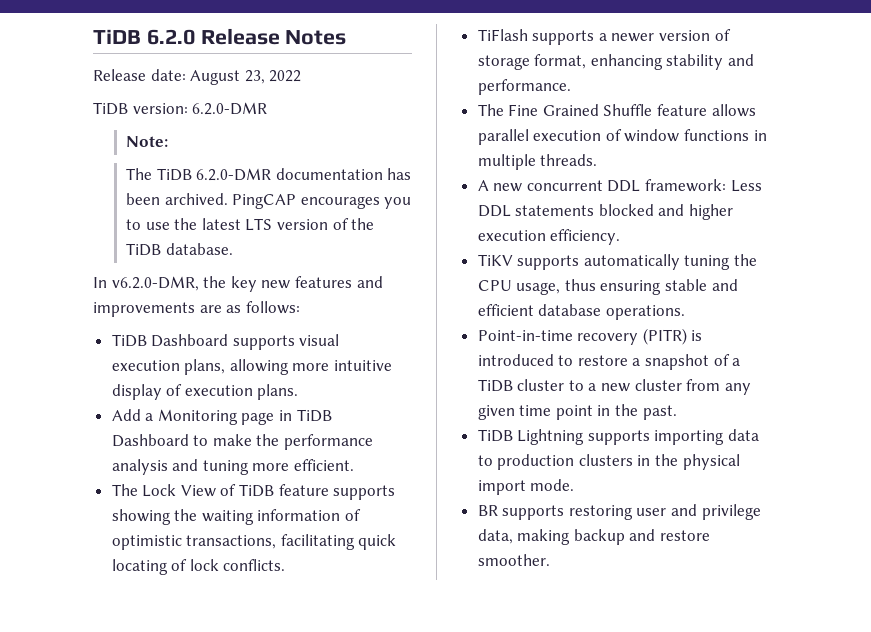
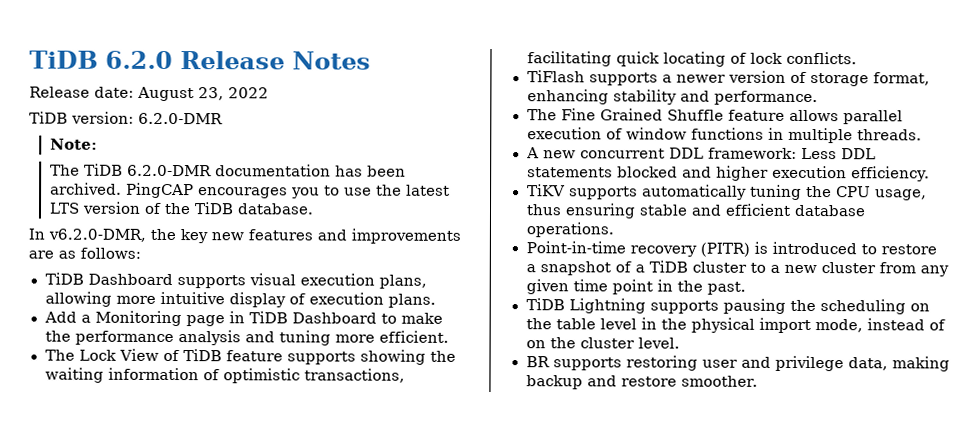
[654,429,760,445] [477,454,740,470] [477,479,575,495] importing data to production clusters in the physical import mode. -> [722,298,930,315] [525,317,946,334] [525,337,680,349] pausing the scheduling on the table level in the physical import mode, instead of on the cluster level.

